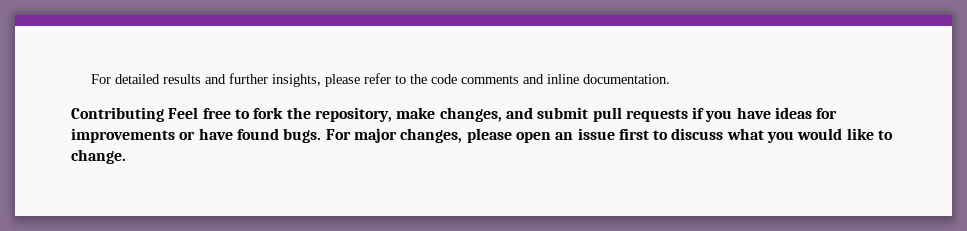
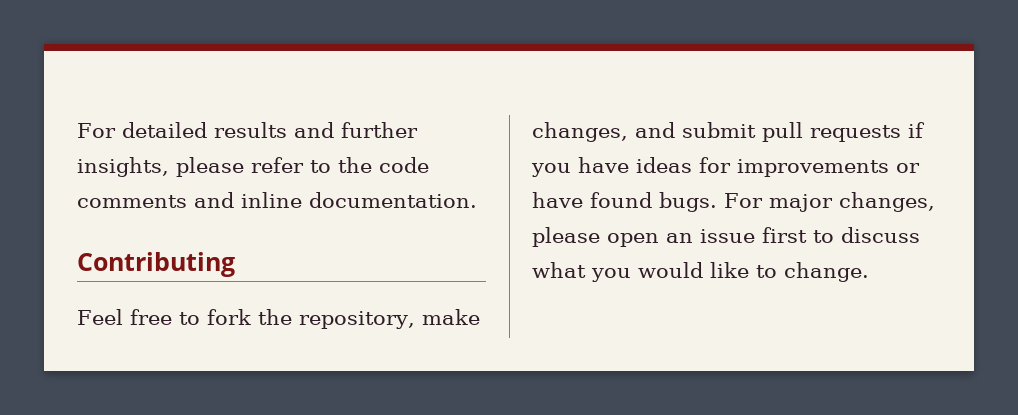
(164, 114) none -> (235, 264) //

